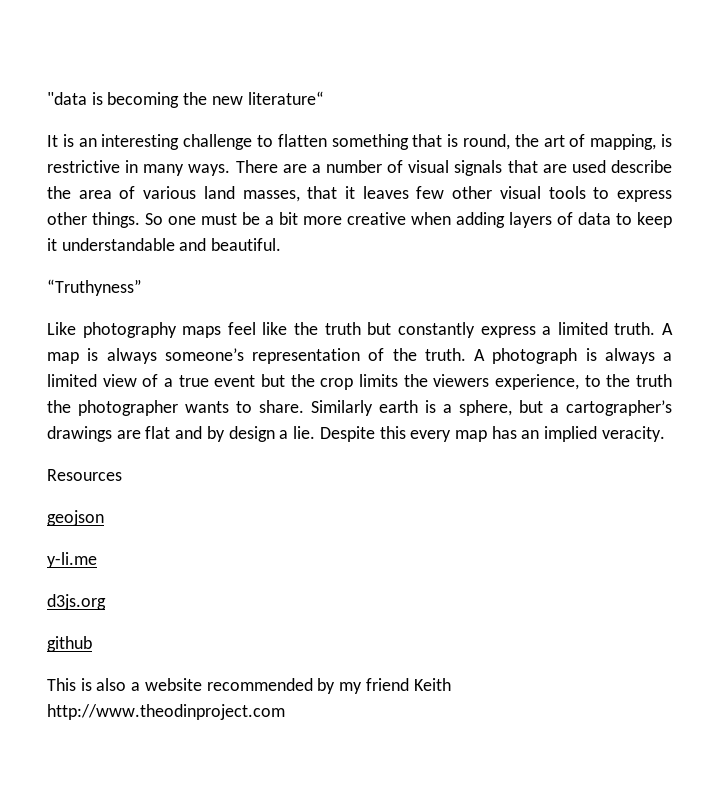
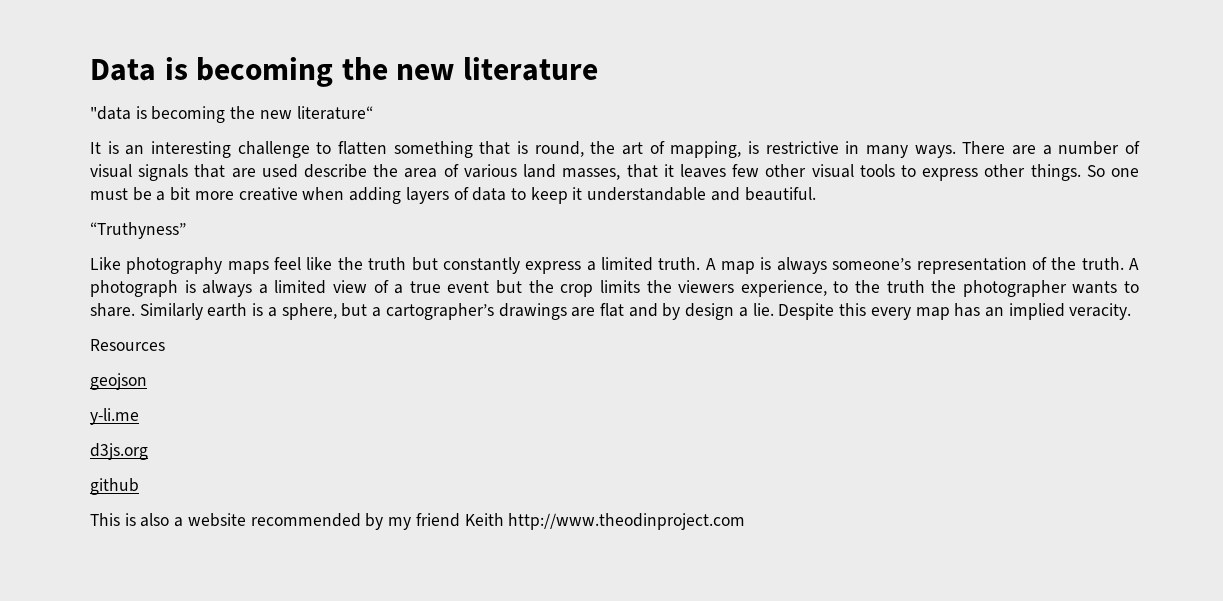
(47, 98) none -> [90,57,598,87] Data is becoming the new literature //

